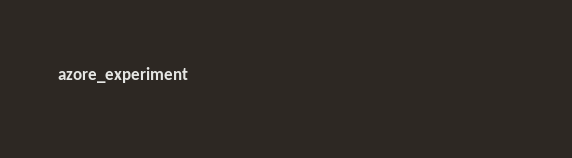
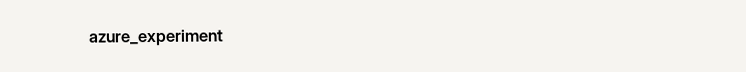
[58,67,188,83] azore_experiment -> [88,29,224,47] azure_experiment

